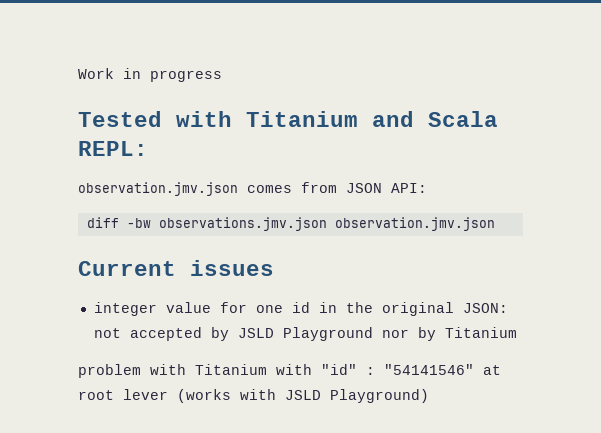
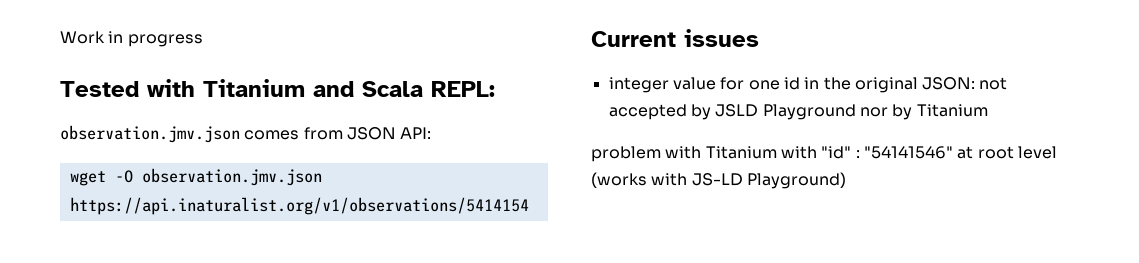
[86,217,495,231] diff -bw observations.jmv.json observation.jmv.json -> [69,168,322,186] [69,197,529,215] wget -O observation.jmv.json https://api.inaturalist.org/v1/observations/5414154
[123,389,168,400] lever -> [1017,146,1057,159] level
[285,390,321,400] JSLD -> [691,173,743,186] JS-LD

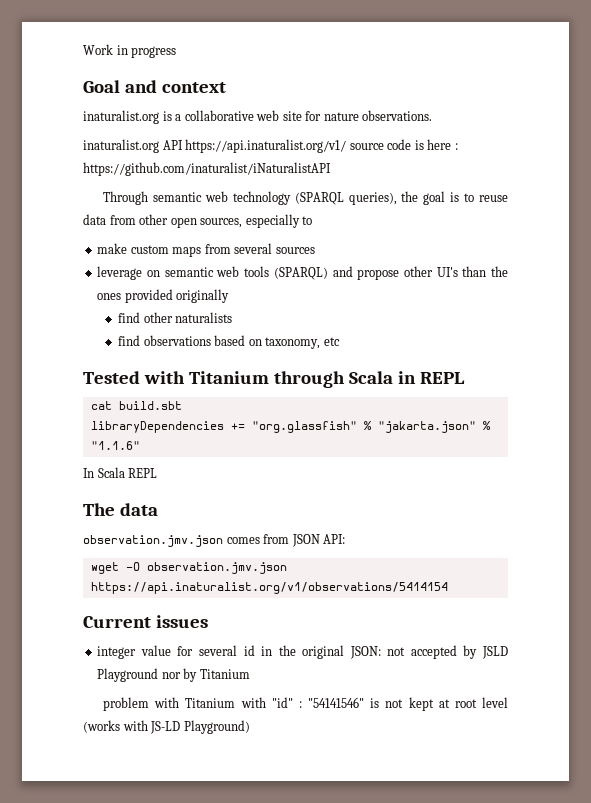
[60,79,495,97] Tested with Titanium and Scala REPL: -> [83,80,226,93] [83,110,433,124] [83,139,458,153] [83,162,331,176] [103,191,508,205] [83,214,313,228] [97,243,315,257] [97,266,508,280] [97,289,230,303] [118,312,233,323] [118,335,340,349] [83,371,465,388] [90,401,182,410] [90,421,491,433] [90,441,140,450] [83,467,158,478] [83,503,158,516] Goal and context // inaturalist.org is a collaborative web site for nature observations. // inaturalist.org API https://api.inaturalist.org/v1/ source code is here : https://github.com/inaturalist/iNaturalistAPI // Through semantic web technology (SPARQL queries), the goal is to reuse data from other open sources, especially to // make custom maps from several sources // leverage on semantic web tools (SPARQL) and propose other UI's than the ones provided originally // find other naturalists // find observations based on taxonomy, etc // Tested with Titanium through Scala in REPL // cat build.sbt // libraryDependencies += "org.glassfish" % "jakarta.json" % "1.1.6" // In Scala REPL // The data
[748,80,780,90] one -> [198,645,237,656] several
(953, 152) none -> [370,697,434,711] is not kept

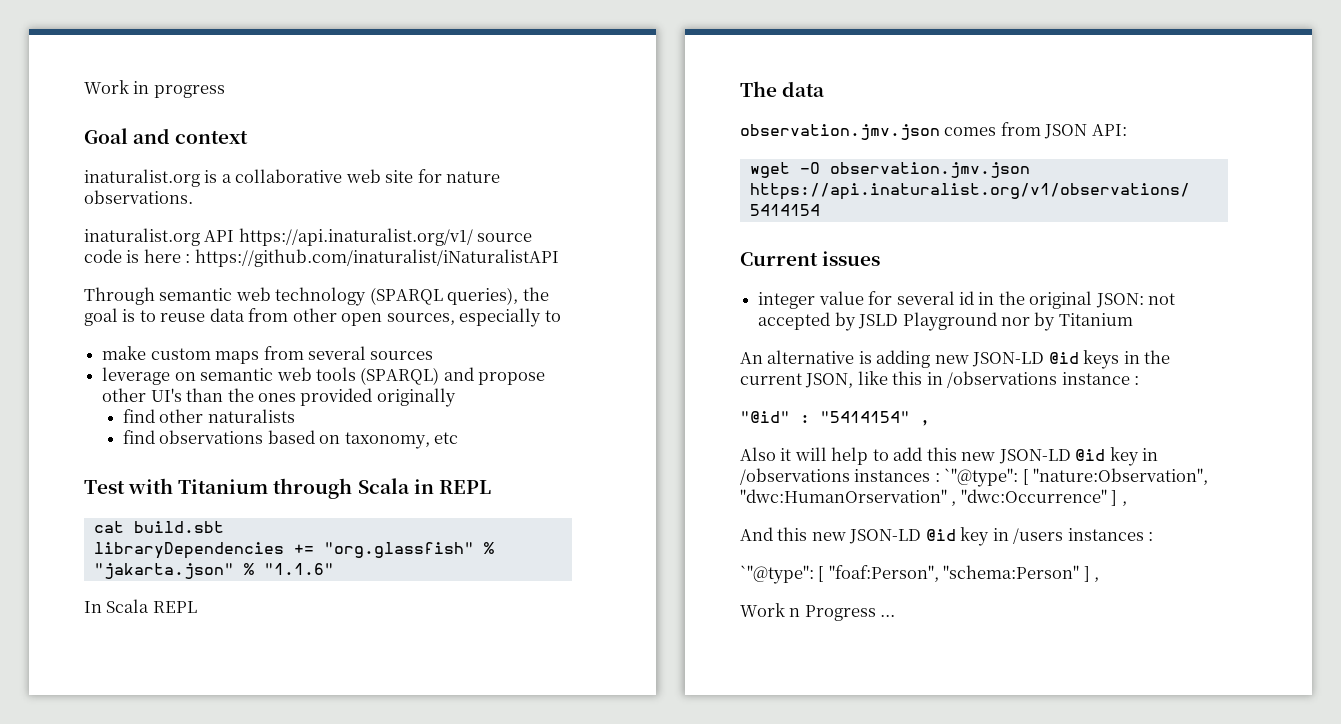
[83,371,140,384] Tested -> [84,480,125,494] Test
[103,697,508,711] [83,720,250,734] problem with Titanium with "id" : "54141546" is not kept at root level (works with JS-LD Playground) -> [740,350,1171,369] [740,371,1140,388] [740,411,930,426] [740,447,1159,466] [740,468,1209,487] [740,489,1127,506] [740,527,1154,546] [740,565,1100,584] [740,603,896,621] An alternative is adding new JSON-LD @id keys in the current JSON, like this in /observations instance : // "@id" : "5414154" , // Also it will help to add this new JSON-LD @id key in /observations instances : `"@type": [ "nature:Observation", "dwc:HumanOrservation" , "dwc:Occurrence" ] , // And this new JSON-LD @id key in /users instances : // `"@type": [ "foaf:Person", "schema:Person" ] , // Work n Progress ...

